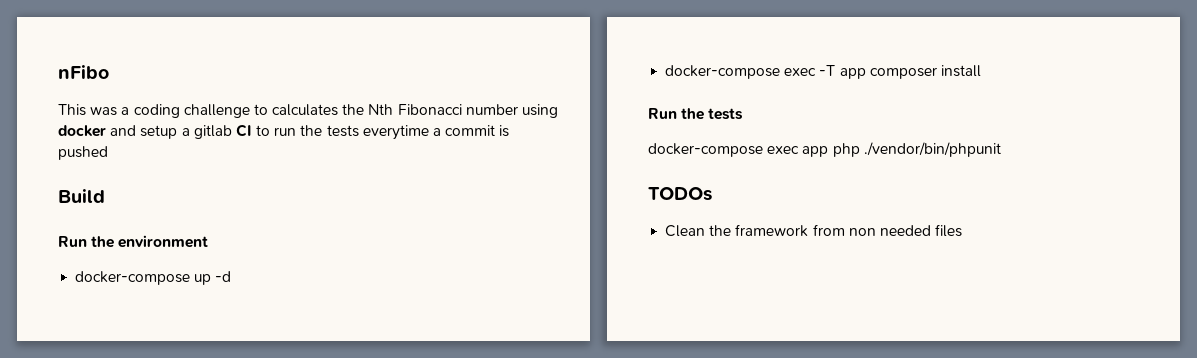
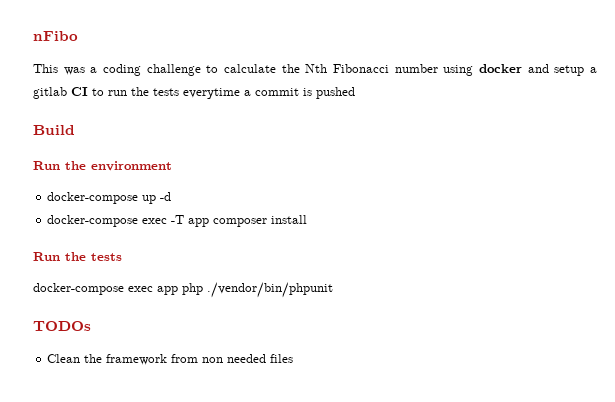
[272,104,339,116] calculates -> [224,64,276,73] calculate

